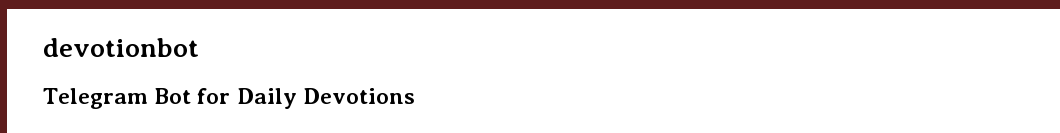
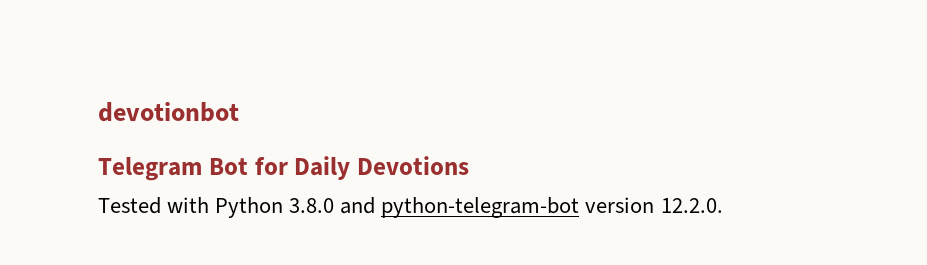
(415, 96) none -> [98,197,723,218] // Tested with Python 3.8.0 and python-telegram-bot version 12.2.0.

